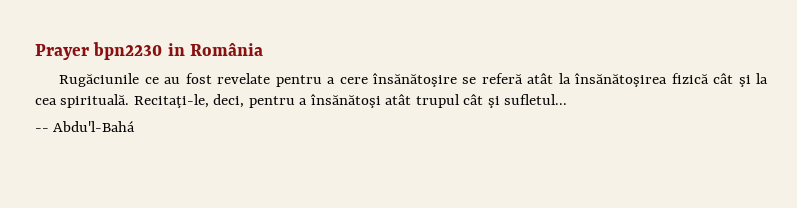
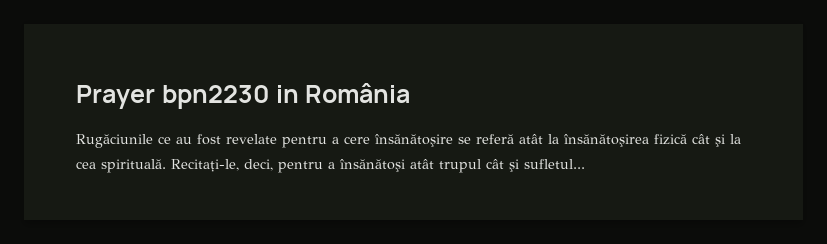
[35,121,136,132] // -- Abdu'l-Bahá -> (585, 164) none

